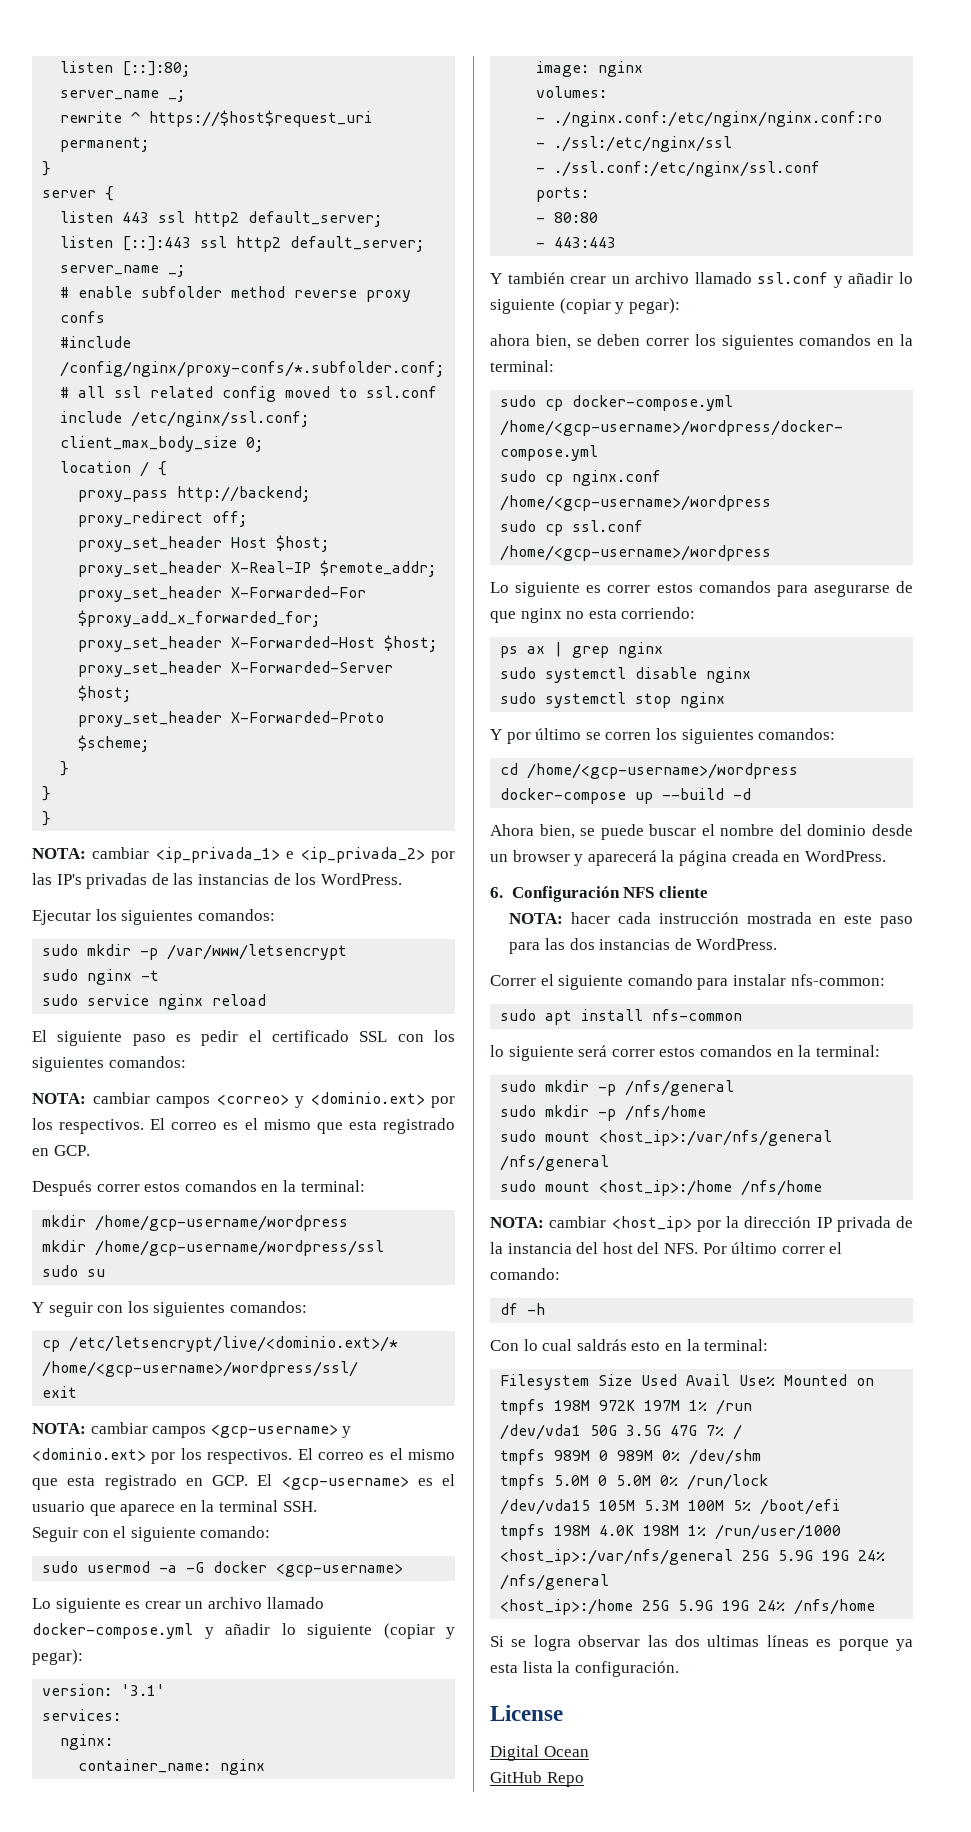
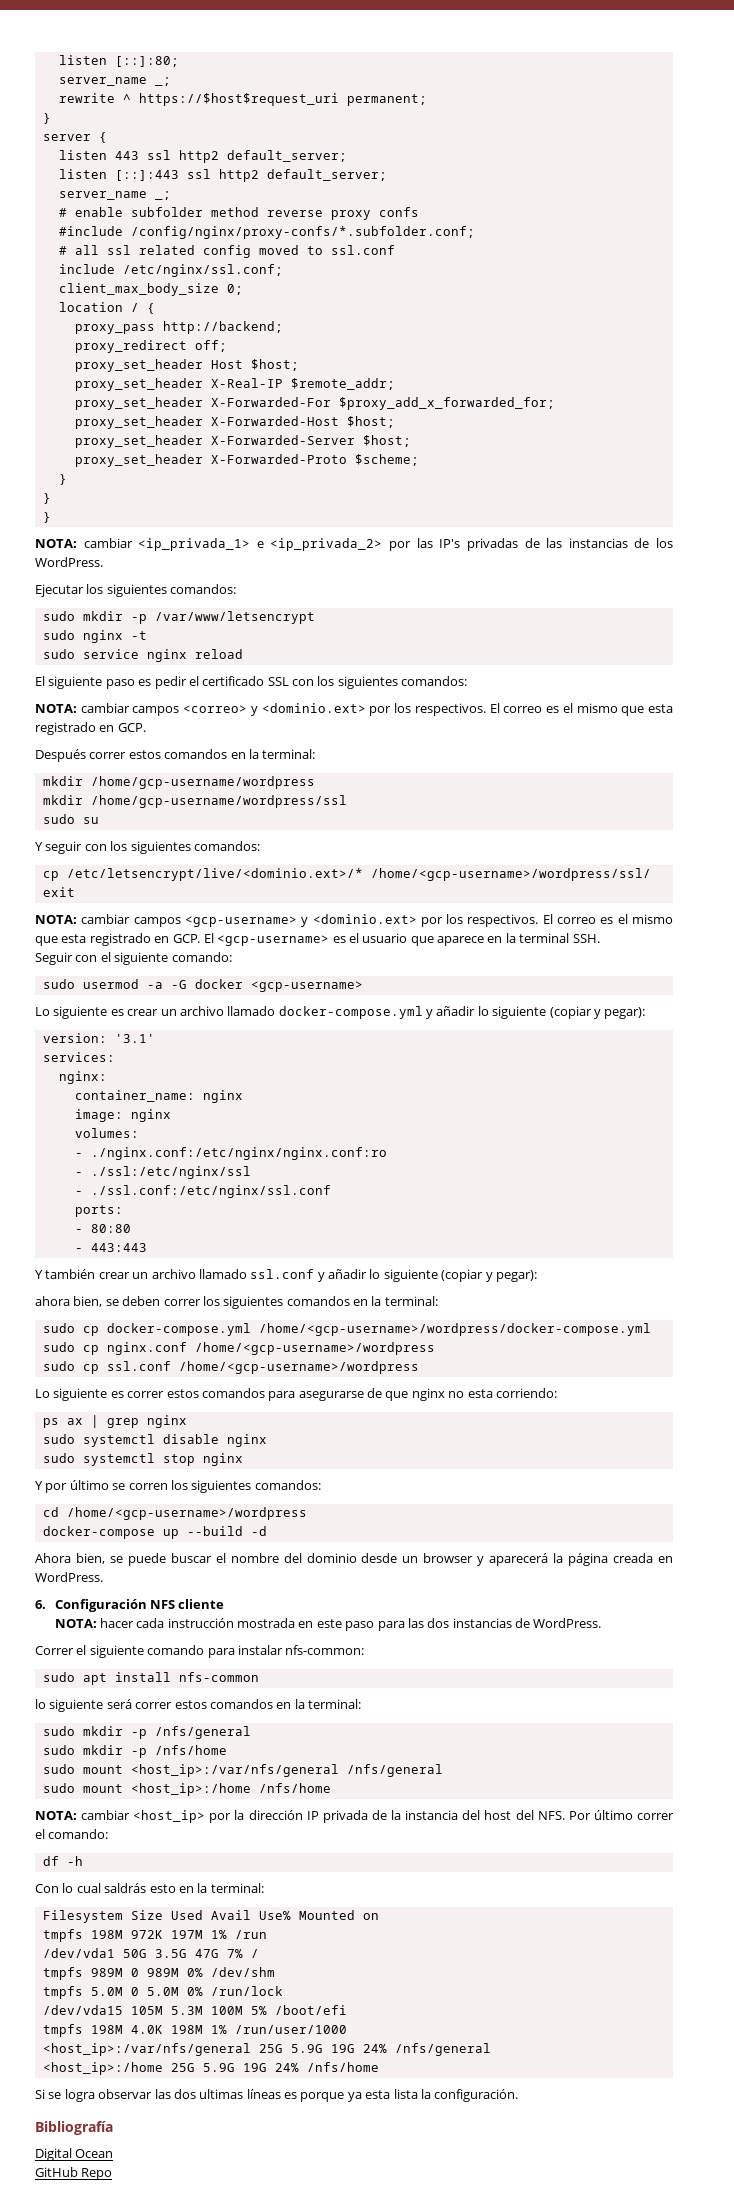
[490,1705,563,1721] License -> [35,2121,113,2135] Bibliografía

